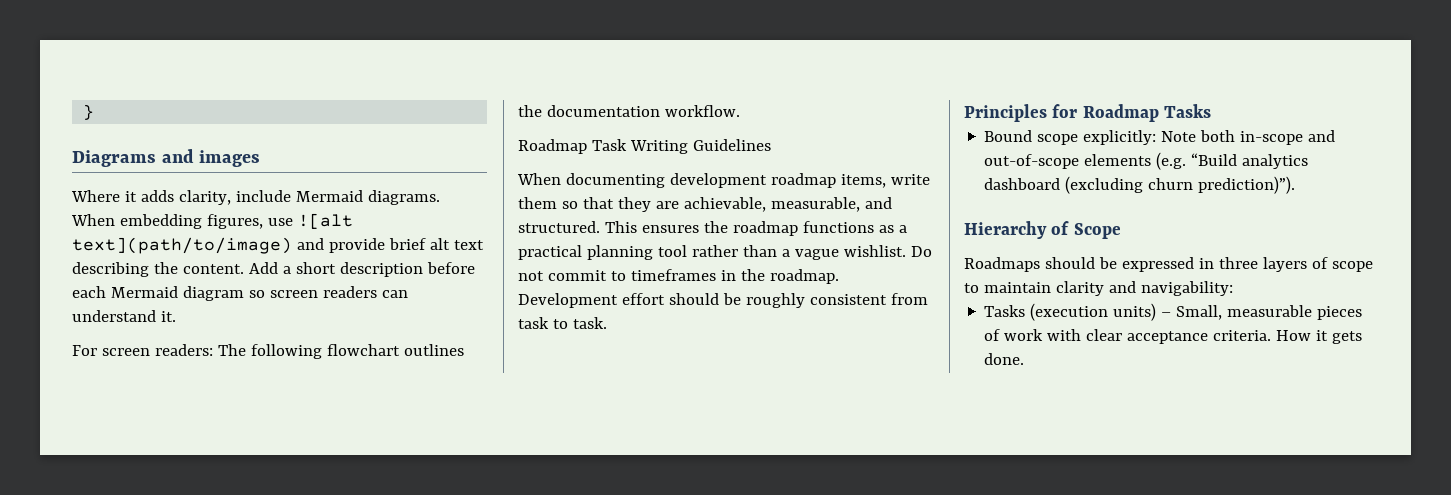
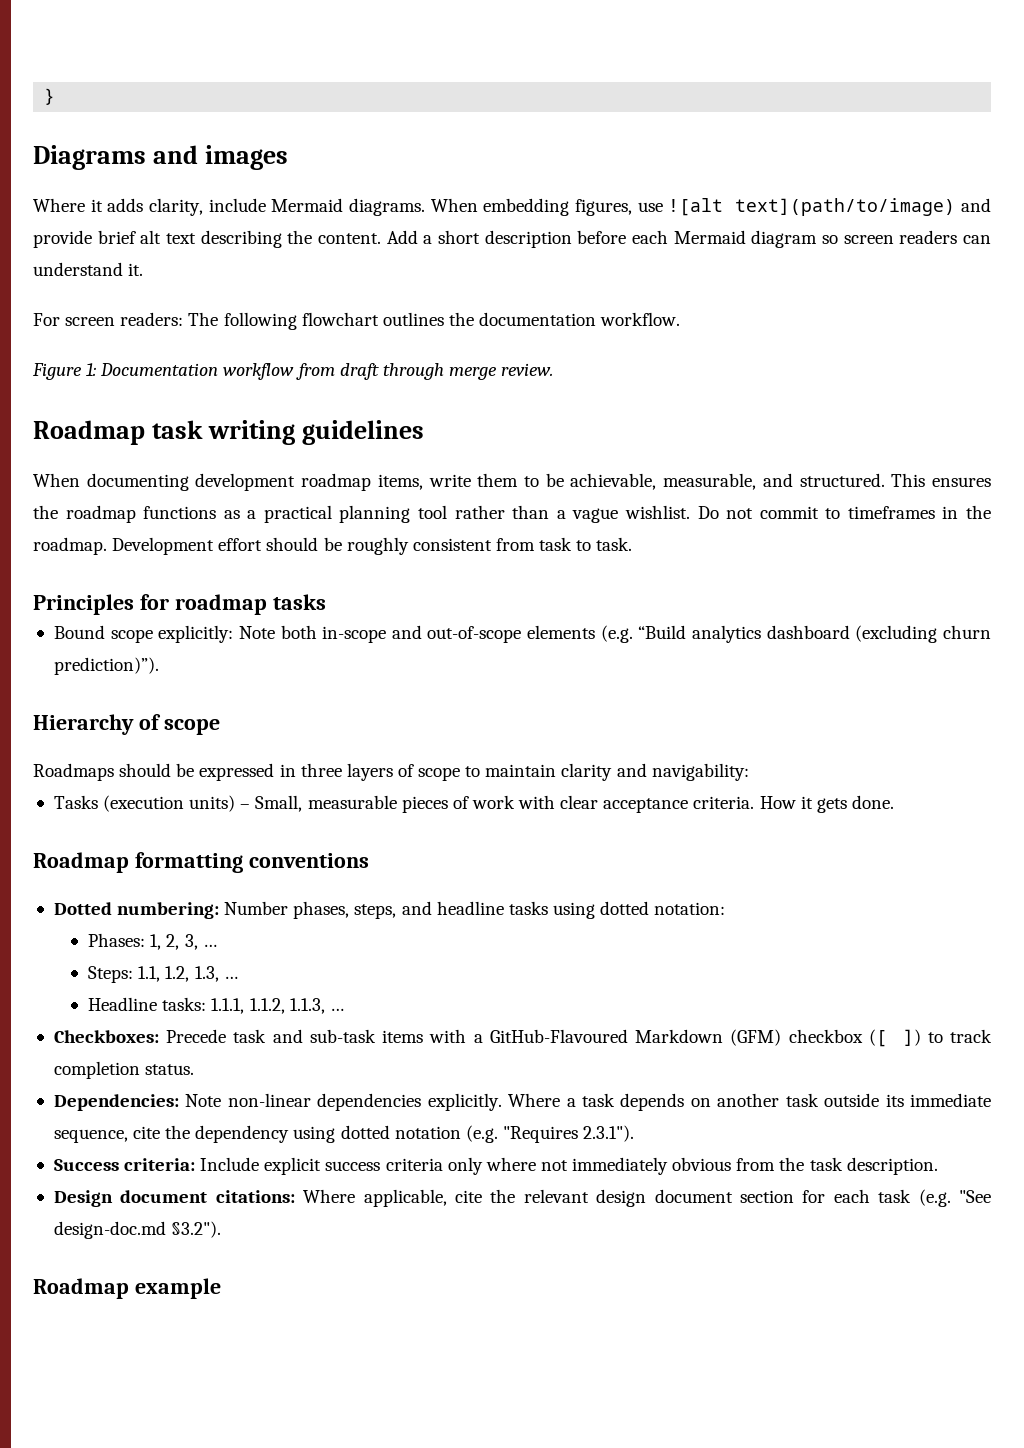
[518,139,771,154] Roadmap Task Writing Guidelines -> [32,363,554,380] [33,420,424,445] Figure 1: Documentation workflow from draft through merge review. // Roadmap task writing guidelines
[561,197,679,212] so that they are -> [524,473,564,487] to be
[1082,104,1211,122] Roadmap Tasks -> [174,594,326,615] roadmap tasks
[1073,223,1121,239] Scope -> [163,719,220,735] scope
(1025, 359) none -> [33,852,369,873] [53,901,726,919] [88,933,217,950] [88,966,238,983] [88,997,344,1014] [53,1029,993,1047] [53,1061,195,1079] [53,1093,992,1111] [53,1125,635,1143] [53,1157,938,1175] [53,1189,991,1207] [53,1221,222,1239] [33,1278,221,1299] // Roadmap formatting conventions // Dotted numbering: Number phases, steps, and headline tasks using dotted notation: // Phases: 1, 2, 3, … // Steps: 1.1, 1.2, 1.3, … // Headline tasks: 1.1.1, 1.1.2, 1.1.3, … // Checkboxes: Precede task and sub-task items with a GitHub-Flavoured Markdown (GFM) checkbox ([ ]) to track completion status. // Dependencies: Note non-linear dependencies explicitly. Where a task depends on another task outside its immediate sequence, cite the dependency using dotted notation (e.g. "Requires 2.3.1"). // Success criteria: Include explicit success criteria only where not immediately obvious from the task description. // Design document citations: Where applicable, cite the relevant design document section for each task (e.g. "See design-doc.md §3.2"). // Roadmap example

